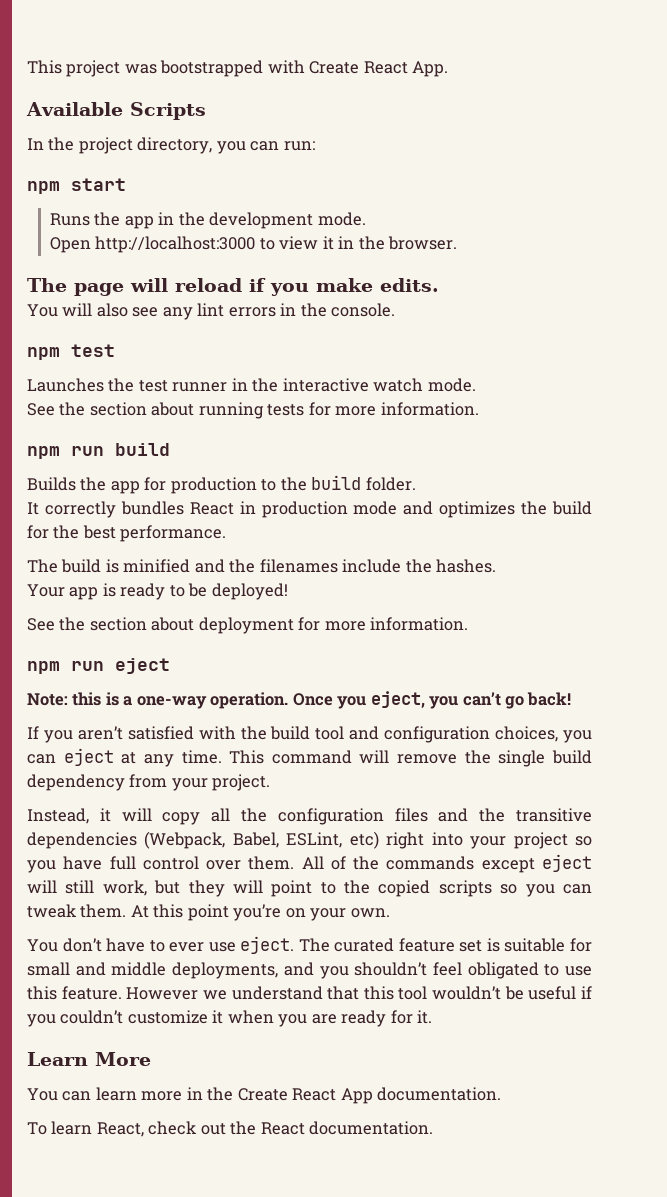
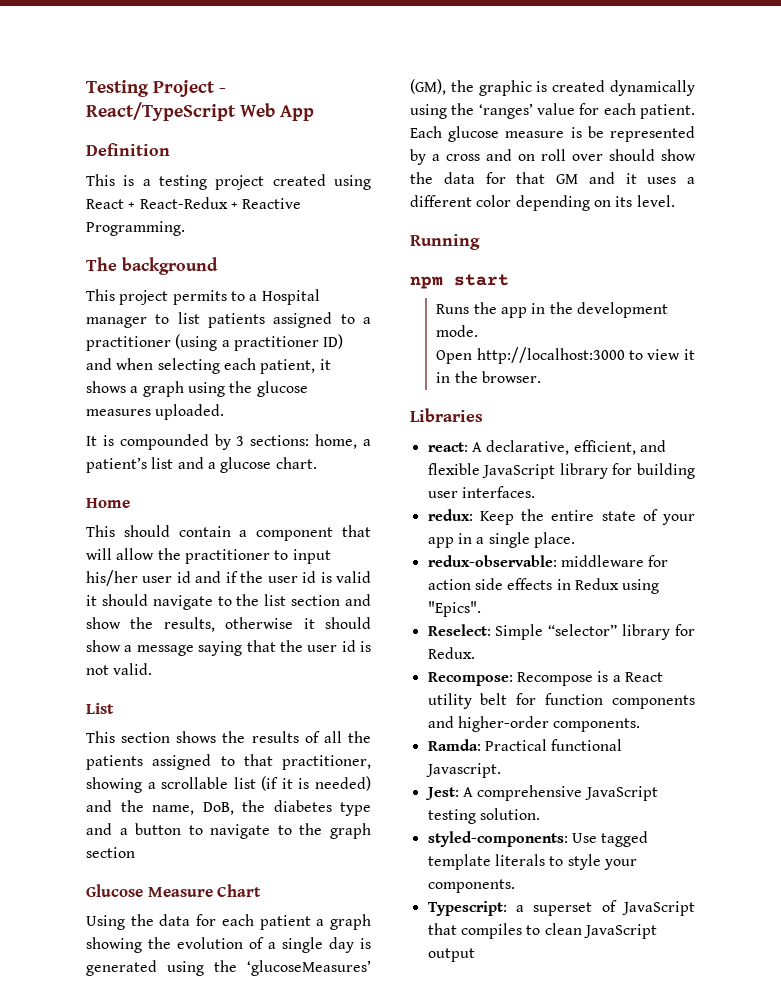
[27,60,449,77] [26,102,206,120] [27,137,315,154] This project was bootstrapped with Create React App. // Available Scripts // In the project directory, you can run: -> [86,80,226,97] [86,102,314,121] [86,143,170,156] [86,174,371,190] [86,197,302,209] [86,221,185,236] [86,257,218,275] [86,289,320,305] [86,312,371,328] [86,334,344,351] [86,358,331,374] [86,381,308,397] [86,404,225,420] [86,434,371,450] [86,457,317,473] [86,498,130,508] [86,525,371,541] [86,548,331,564] [86,570,372,586] [86,594,371,610] [86,617,371,632] [86,640,371,656] [86,663,153,675] [86,703,114,714] [86,731,371,743] [86,754,371,770] [86,776,372,793] [86,800,371,816] [86,823,371,839] [86,847,135,858] [86,884,262,897] [86,914,371,930] [86,937,371,953] [86,960,371,976] [410,79,695,96] [410,103,695,119] [410,126,695,142] [410,149,696,165] [410,172,695,184] [410,195,675,211] [410,234,480,250] Testing Project - React/TypeScript Web App // Definition // This is a testing project created using React + React-Redux + Reactive Programming. // The background // This project permits to a Hospital manager to list patients assigned to a practitioner (using a practitioner ID) and when selecting each patient, it shows a graph using the glucose measures uploaded. // It is compounded by 3 sections: home, a patient’s list and a glucose chart. // Home // This should contain a component that will allow the practitioner to input his/her user id and if the user id is valid it should navigate to the list section and show the results, otherwise it should show a message saying that the user id is not valid. // List // This section shows the results of all the patients assigned to that practitioner, showing a scrollable list (if it is needed) and the name, DoB, the diabetes type and a button to navigate to the graph section // Glucose Measure Chart // Using the data for each patient a graph showing the evolution of a single day is generated using the ‘glucoseMeasures’ (GM), the graphic is created dynamically using the ‘ranges’ value for each patient. Each glucose measure is be represented by a cross and on roll over should show the data for that GM and it uses a different color depending on its level. // Running
[27,278,439,296] [27,303,396,320] [27,344,115,360] [27,378,476,392] [27,402,479,419] [27,443,170,459] [27,475,416,494] [27,501,592,518] [27,525,227,542] [27,559,497,573] [27,583,288,600] [27,617,469,634] [27,658,170,674] [27,691,572,709] [27,726,593,743] [27,748,592,767] [27,774,271,791] [27,808,593,825] [27,831,593,849] [27,854,592,873] [27,880,592,897] [27,904,390,921] [27,936,593,954] [27,962,592,979] [27,986,592,1000] [27,1010,433,1027] [27,1052,151,1066] [27,1087,502,1104] [27,1121,434,1137] The page will reload if you make edits. // You will also see any lint errors in the console. // npm test // Launches the test runner in the interactive watch mode. // See the section about running tests for more information. // npm run build // Builds the app for production to the build folder. // It correctly bundles React in production mode and optimizes the build for the best performance. // The build is minified and the filenames include the hashes. // Your app is ready to be deployed! // See the section about deployment for more information. // npm run eject // Note: this is a one-way operation. Once you eject, you can’t go back! // If you aren’t satisfied with the build tool and configuration choices, you can eject at any time. This command will remove the single build dependency from your project. // Instead, it will copy all the configuration files and the transitive dependencies (Webpack, Babel, ESLint, etc) right into your project so you have full control over them. All of the commands except eject will still work, but they will point to the copied scripts so you can tweak them. At this point you’re on your own. // You don’t have to ever use eject. The curated feature set is suitable for small and middle deployments, and you shouldn’t feel obligated to use this feature. However we understand that this tool wouldn’t be useful if you couldn’t customize it when you are ready for it. // Learn More // You can learn more in the Create React App documentation. // To learn React, check out the React documentation. -> [410,408,483,422] [427,440,666,455] [427,463,695,479] [427,486,535,498] [427,509,695,525] [427,532,575,548] [427,555,669,567] [427,578,660,594] [427,601,481,617] [427,624,695,640] [427,647,475,659] [427,671,663,686] [427,693,695,709] [427,716,641,732] [427,739,623,751] [425,763,501,778] [424,785,658,801] [427,808,540,824] [427,831,649,847] [427,854,637,870] [427,879,515,893] [427,900,695,916] [427,923,657,939] [427,948,475,962] Libraries // react: A declarative, efficient, and flexible JavaScript library for building user interfaces. // redux: Keep the entire state of your app in a single place. // redux-observable: middleware for action side effects in Redux using "Epics". // Reselect: Simple “selector” library for Redux. // Recompose: Recompose is a React utility belt for function components and higher-order components. // Ramda: Practical functional Javascript. // Jest: A comprehensive JavaScript testing solution. // styled-components: Use tagged template literals to style your components. // Typescript: a superset of JavaScript that compiles to clean JavaScript output

